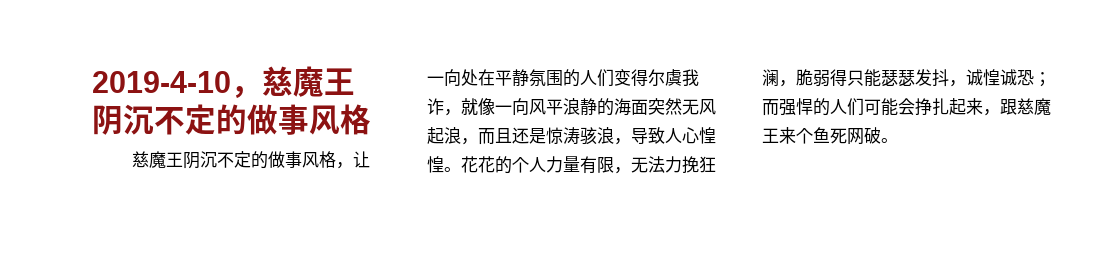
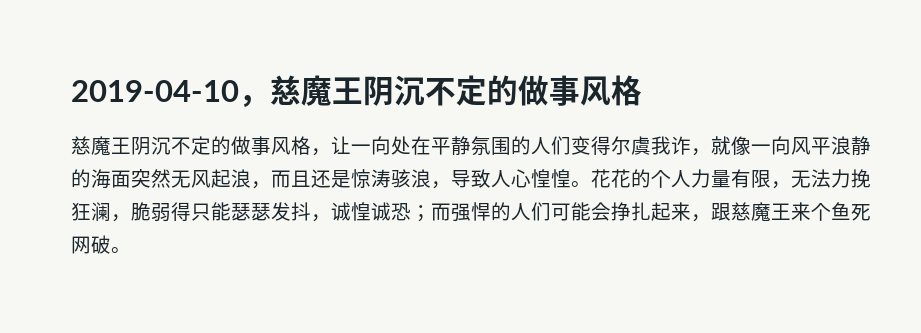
[92,71,231,93] 2019-4-10 -> [71,80,239,102] 2019-04-10

